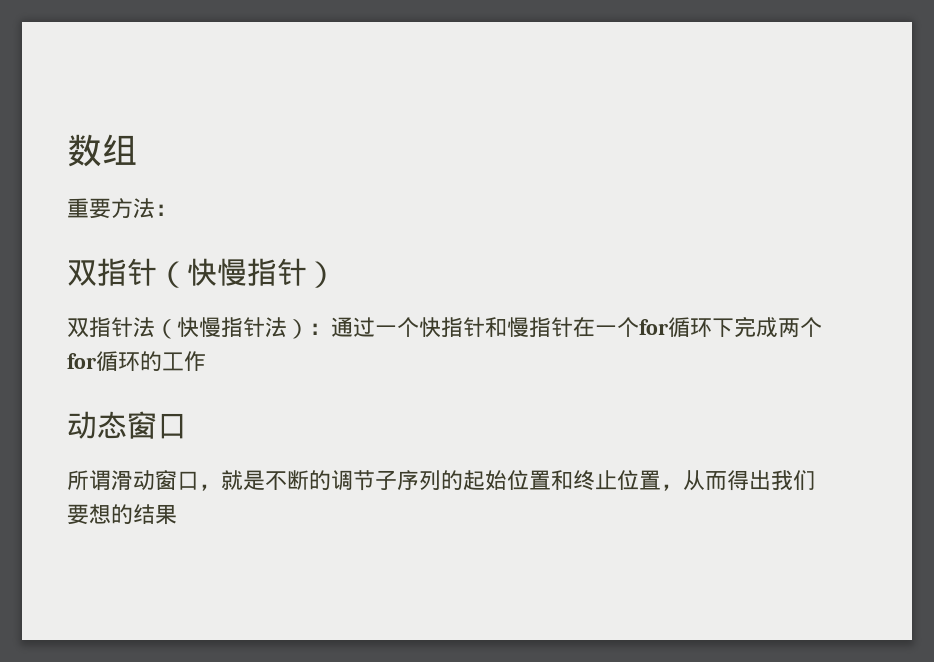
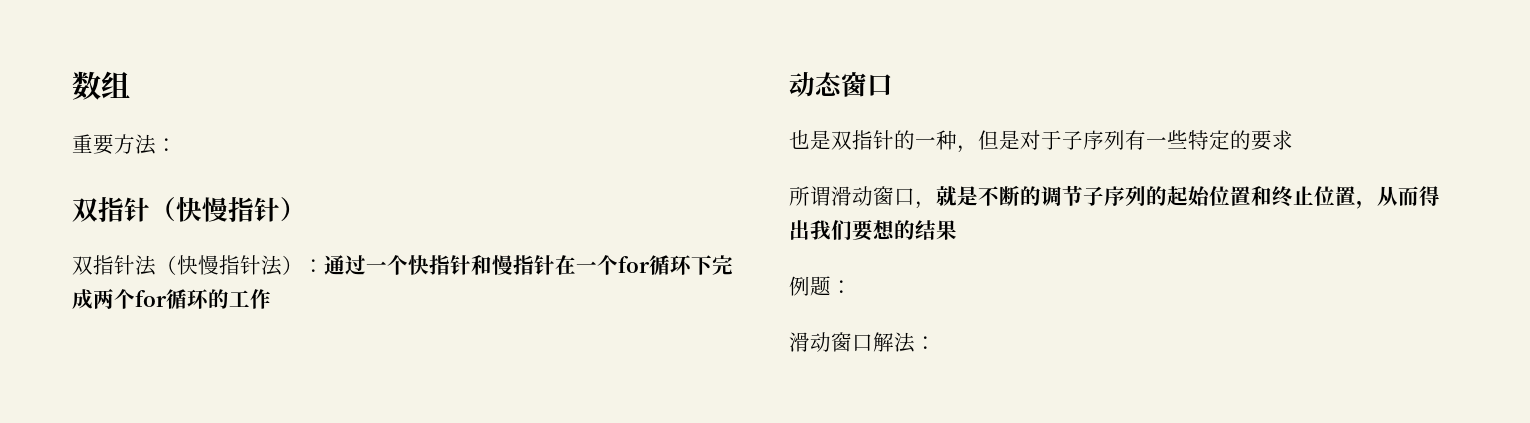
(187, 426) none -> [789,130,1293,153] // 也是双指针的一种，但是对于子序列有一些特定的要求
(177, 514) none -> [789,276,852,296] [789,332,936,353] // 例题： // 滑动窗口解法：

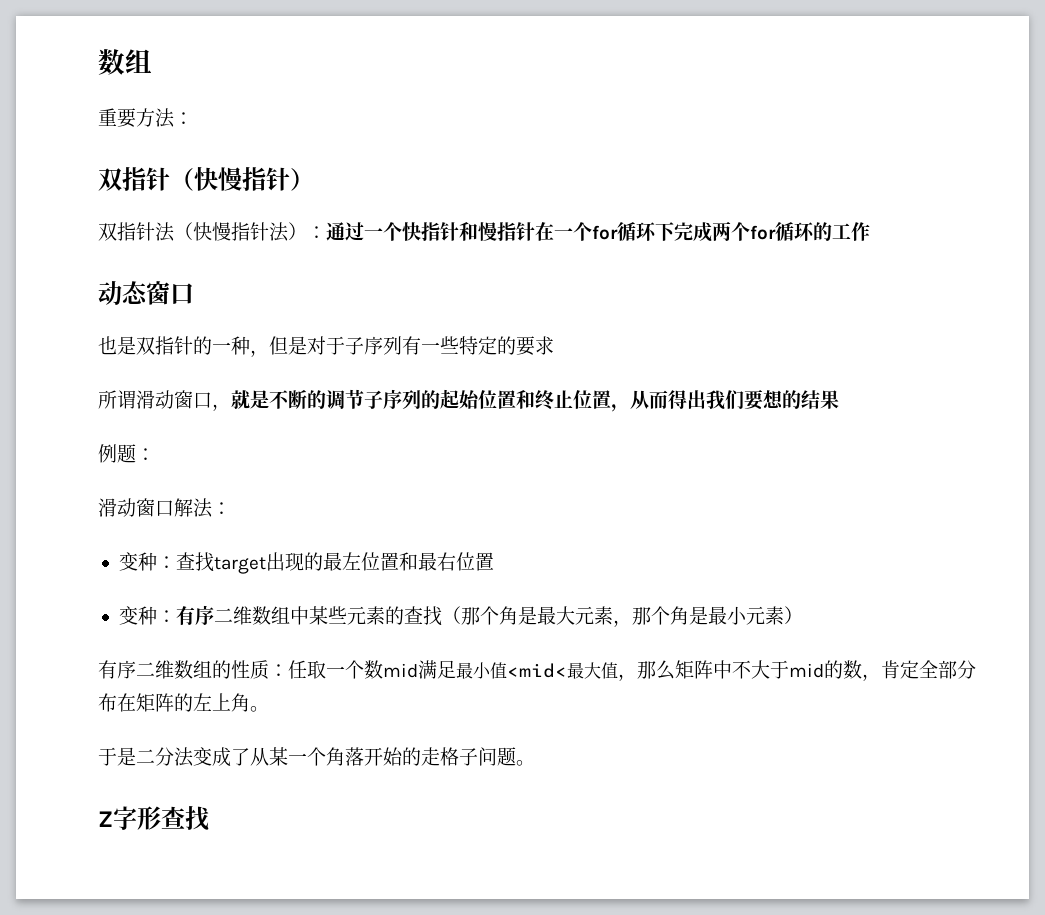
(936, 343) none -> [118,552,494,574] [118,605,803,627] [98,660,976,681] [98,693,269,712] [98,747,535,767] [98,806,209,831] // 变种：查找target出现的最左位置和最右位置 // 变种：有序二维数组中某些元素的查找（那个角是最大元素，那个角是最小元素） // 有序二维数组的性质：任取一个数mid满足最小值<mid<最大值，那么矩阵中不大于mid的数，肯定全部分布在矩阵的左上角。 // 于是二分法变成了从某一个角落开始的走格子问题。 // Z字形查找

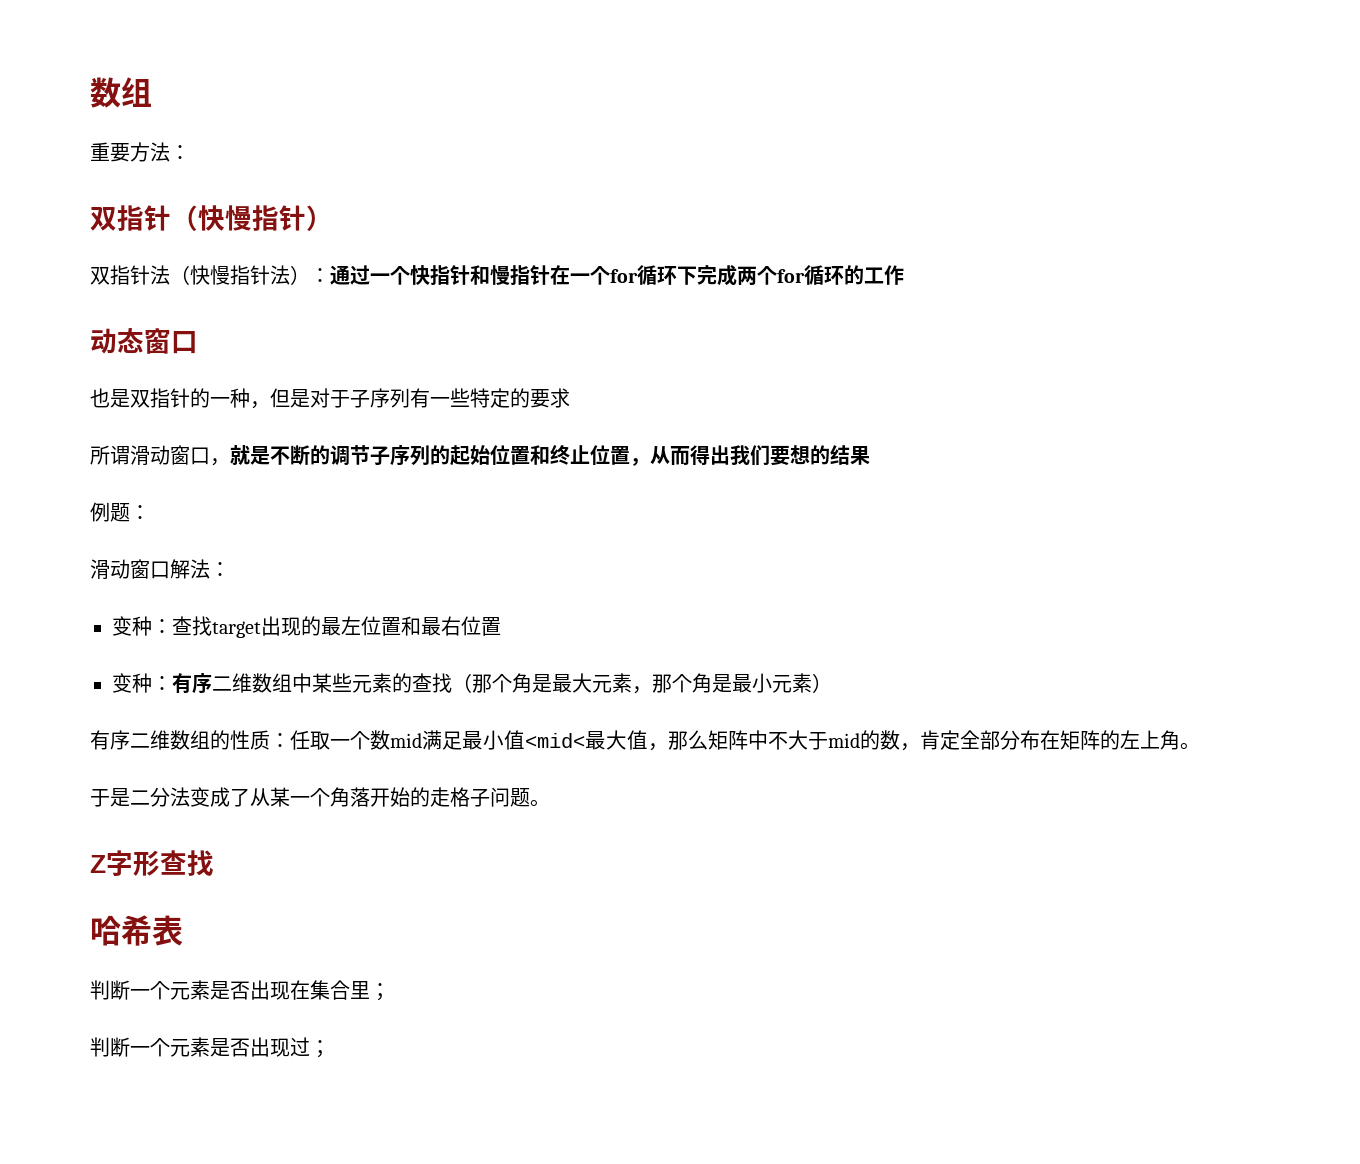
(209, 818) none -> [90,915,183,946] [90,980,390,1001] [90,1037,330,1058] // 哈希表 // 判断一个元素是否出现在集合里； // 判断一个元素是否出现过；

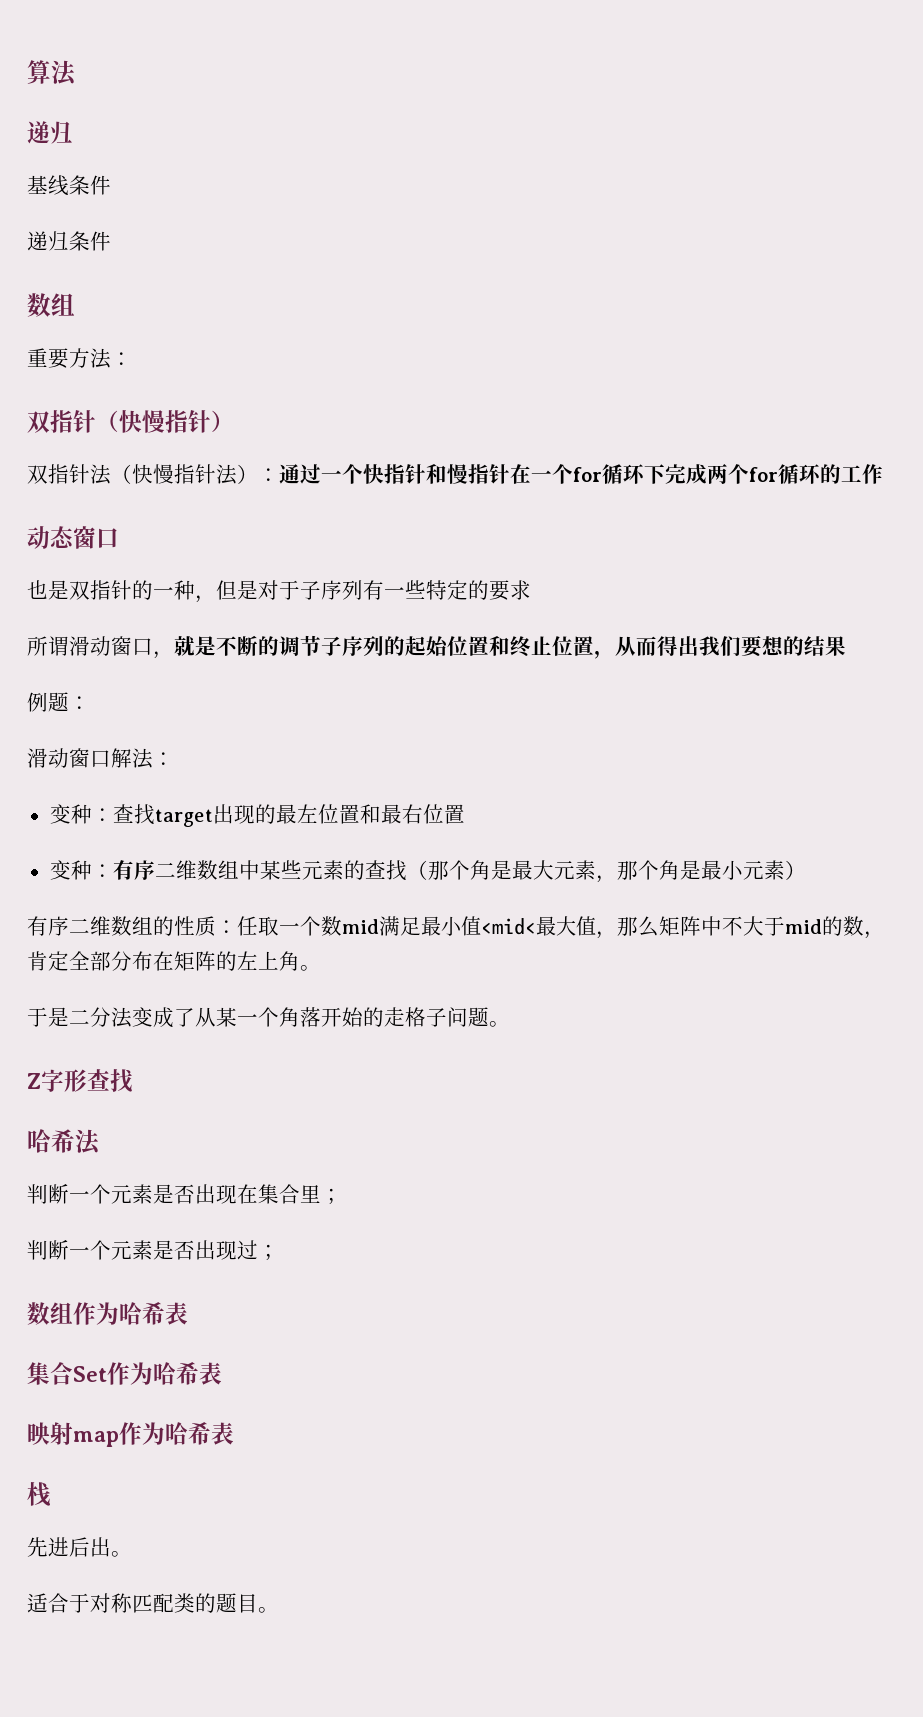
(90, 92) none -> [27,60,77,86] [27,121,73,144] [27,175,111,196] [27,231,111,251] 算法 // 递归 // 基线条件 // 递归条件 //
[152,915,183,946] 表 -> [75,1129,101,1155] 法
(330, 1049) none -> [27,1302,188,1325] [27,1362,222,1385] [27,1422,234,1447] [27,1482,51,1507] [27,1537,132,1557] [27,1593,279,1613] // 数组作为哈希表 // 集合Set作为哈希表 // 映射map作为哈希表 // 栈 // 先进后出。 // 适合于对称匹配类的题目。

